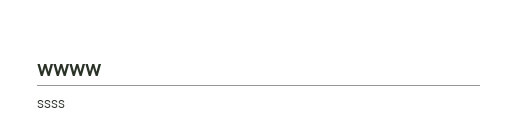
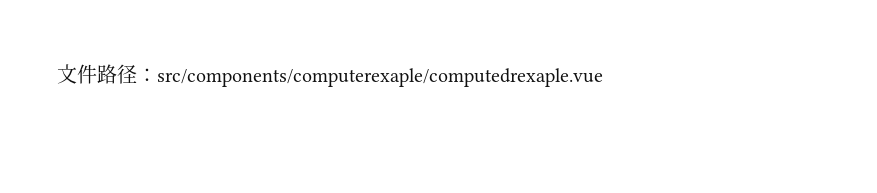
[37,64,102,76] [37,100,65,108] wwww // ssss -> [57,64,603,87] 文件路径：src/components/computerexaple/computedrexaple.vue

